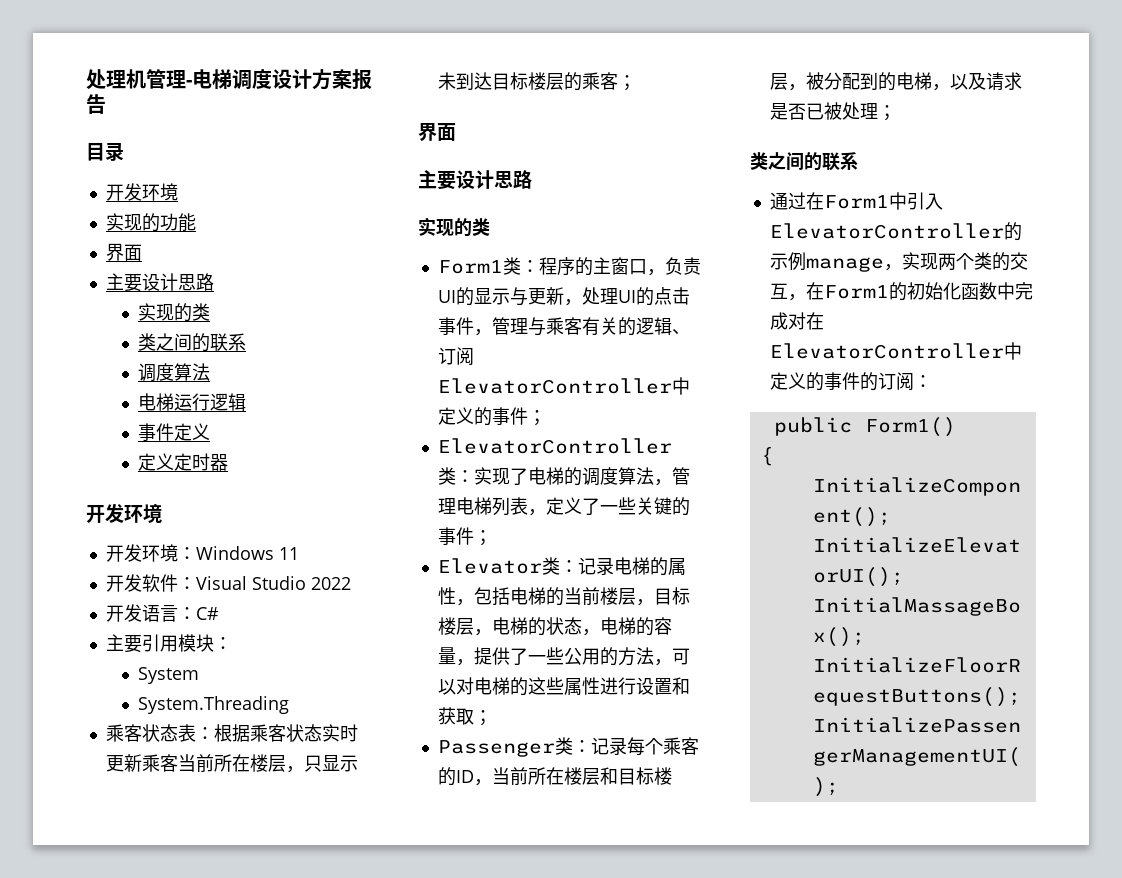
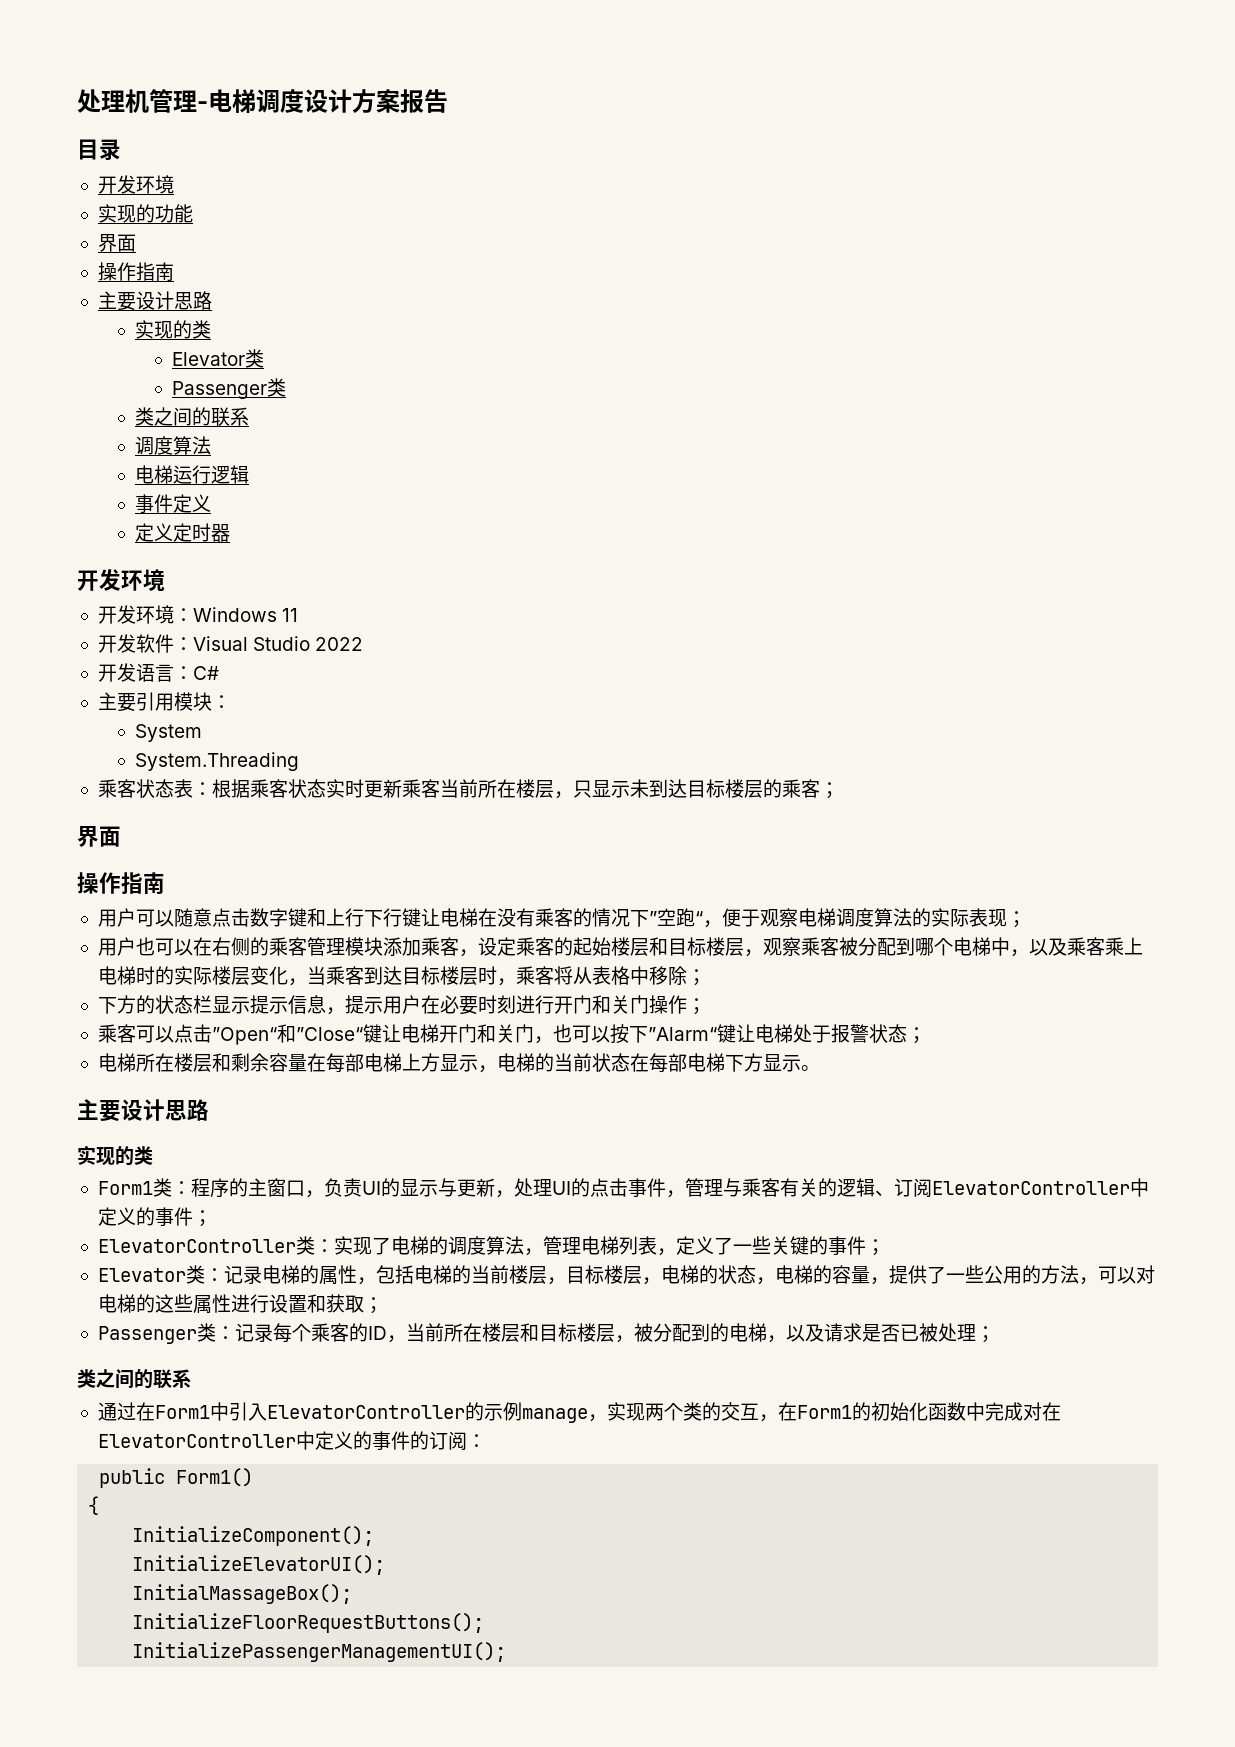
[105,273,214,292] [137,303,210,322] // 主要设计思路 // 实现的类 -> [97,262,174,281] [97,291,212,311] [135,320,212,339] [172,349,265,368] [172,378,287,399] // 操作指南 // 主要设计思路 // 实现的类 // Elevator类 // Passenger类
(456, 132) none -> [77,872,165,894] [97,908,1026,928] [97,937,1143,957] [97,966,706,986] [97,995,706,1015] [97,1024,926,1045] [97,1053,820,1073] // 操作指南 // 用户可以随意点击数字键和上行下行键让电梯在没有乘客的情况下”空跑“，便于观察电梯调度算法的实际表现； // 用户也可以在右侧的乘客管理模块添加乘客，设定乘客的起始楼层和目标楼层，观察乘客被分配到哪个电梯中，以及乘客乘上电梯时的实际楼层变化，当乘客到达目标楼层时，乘客将从表格中移除； // 下方的状态栏显示提示信息，提示用户在必要时刻进行开门和关门操作； // 乘客可以点击”Open“和”Close“键让电梯开门和关门，也可以按下”Alarm“键让电梯处于报警状态； // 电梯所在楼层和剩余容量在每部电梯上方显示，电梯的当前状态在每部电梯下方显示。

